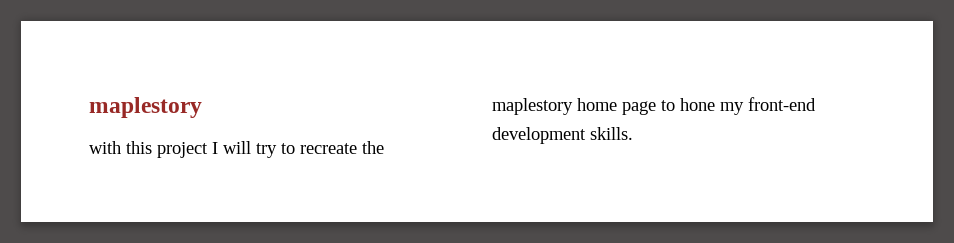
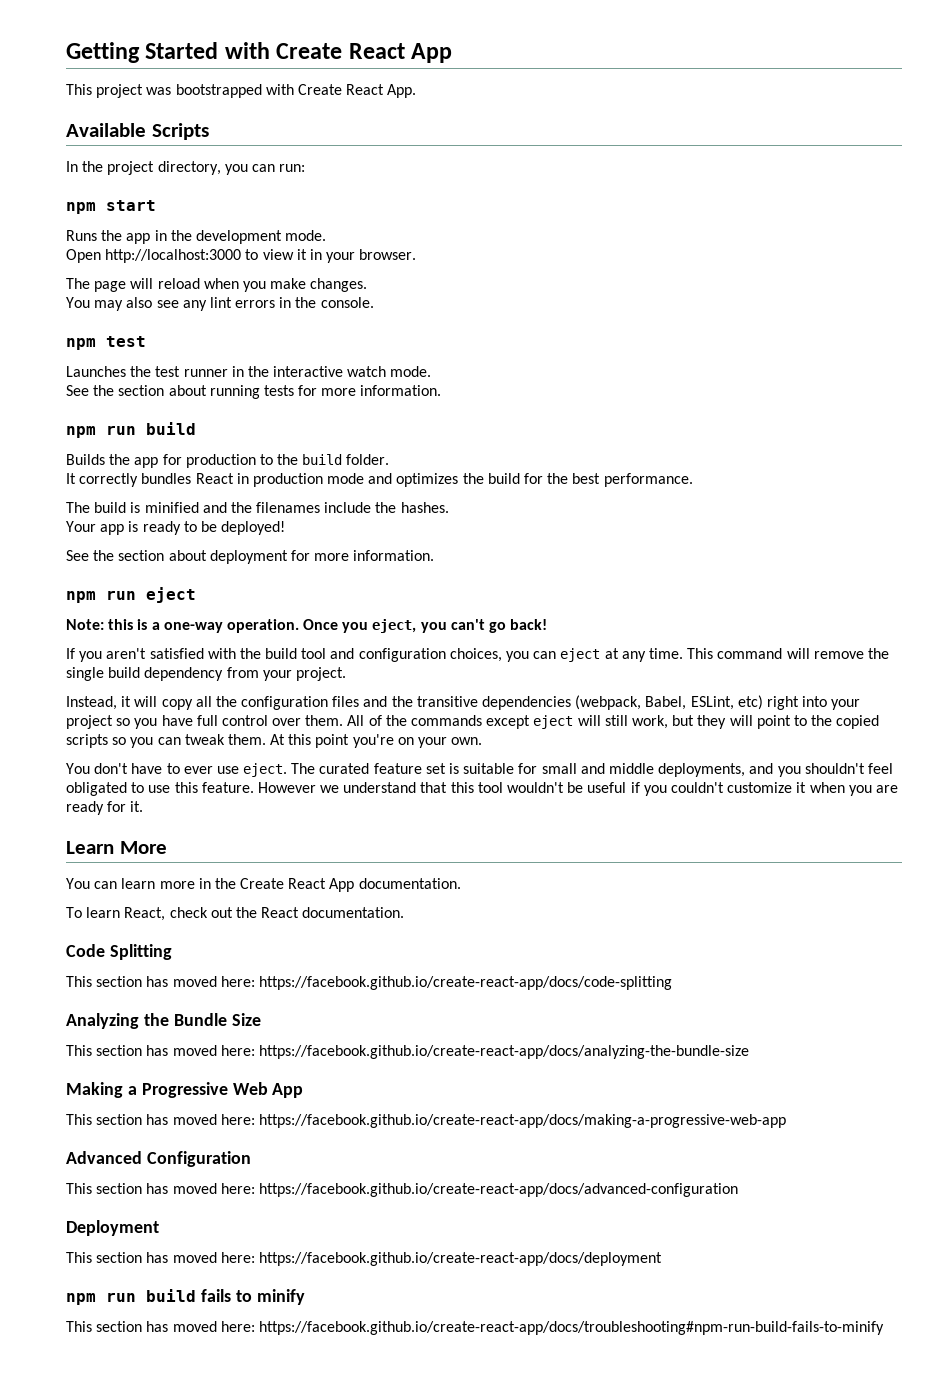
[89,97,202,118] [89,141,384,158] [492,97,816,115] [492,127,633,144] maplestory // with this project I will try to recreate the maplestory home page to hone my front-end development skills. -> [66,42,453,63] [66,84,417,98] [66,123,209,140] [66,161,306,175] [66,200,156,214] [66,230,327,244] [66,249,417,263] [66,278,368,292] [66,297,374,311] [66,336,146,350] [66,366,432,377] [66,385,442,399] [66,422,196,438] [66,454,390,468] [66,473,693,487] [66,502,449,513] [66,521,286,535] [66,550,435,564] [66,587,196,603] [66,619,548,633] [66,648,889,662] [66,667,346,681] [66,695,861,710] [66,715,880,729] [66,734,483,748] [66,763,893,777] [66,782,898,796] [66,801,144,815] [66,841,167,854] [66,878,461,892] [66,907,405,921] [66,944,172,960] [66,976,672,990] [66,1013,261,1029] [66,1045,749,1059] [66,1082,304,1098] [66,1114,786,1128] [66,1151,251,1167] [66,1183,738,1197] [66,1220,159,1236] [66,1252,662,1266] [66,1289,305,1305] [66,1321,884,1335] Getting Started with Create React App // This project was bootstrapped with Create React App. // Available Scripts // In the project directory, you can run: // npm start // Runs the app in the development mode. // Open http://localhost:3000 to view it in your browser. // The page will reload when you make changes. // You may also see any lint errors in the console. // npm test // Launches the test runner in the interactive watch mode. // See the section about running tests for more information. // npm run build // Builds the app for production to the build folder. // It correctly bundles React in production mode and optimizes the build for the best performance. // The build is minified and the filenames include the hashes. // Your app is ready to be deployed! // See the section about deployment for more information. // npm run eject // Note: this is a one-way operation. Once you eject, you can't go back! // If you aren't satisfied with the build tool and configuration choices, you can eject at any time. This command will remove the single build dependency from your project. // Instead, it will copy all the configuration files and the transitive dependencies (webpack, Babel, ESLint, etc) right into your project so you have full control over them. All of the commands except eject will still work, but they will point to the copied scripts so you can tweak them. At this point you're on your own. // You don't have to ever use eject. The curated feature set is suitable for small and middle deployments, and you shouldn't feel obligated to use this feature. However we understand that this tool wouldn't be useful if you couldn't customize it when you are ready for it. // Learn More // You can learn more in the Create React App documentation. // To learn React, check out the React documentation. // Code Splitting // This section has moved here: https://facebook.github.io/create-react-app/docs/code-splitting // Analyzing the Bundle Size // This section has moved here: https://facebook.github.io/create-react-app/docs/analyzing-the-bundle-size // Making a Progressive Web App // This section has moved here: https://facebook.github.io/create-react-app/docs/making-a-progressive-web-app // Advanced Configuration // This section has moved here: https://facebook.github.io/create-react-app/docs/advanced-configuration // Deployment // This section has moved here: https://facebook.github.io/create-react-app/docs/deployment // npm run build fails to minify // This section has moved here: https://facebook.github.io/create-react-app/docs/troubleshooting#npm-run-build-fails-to-minify

